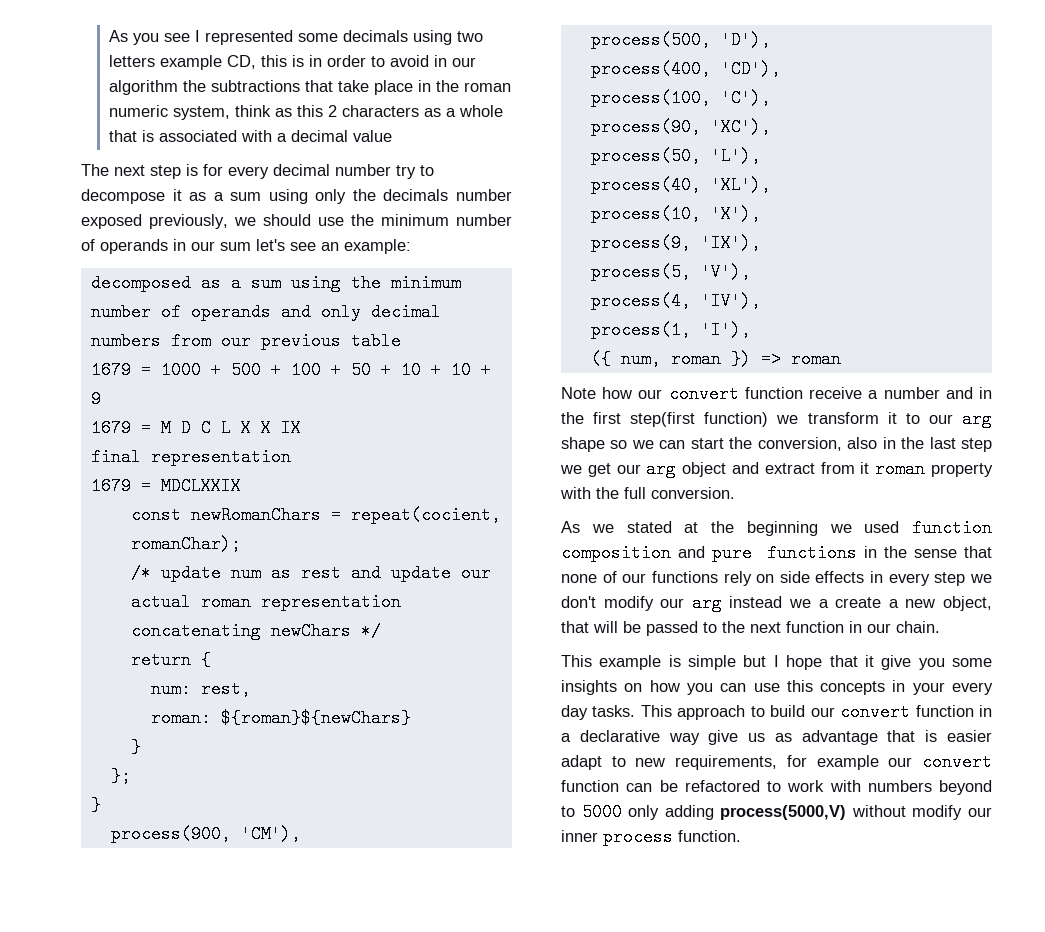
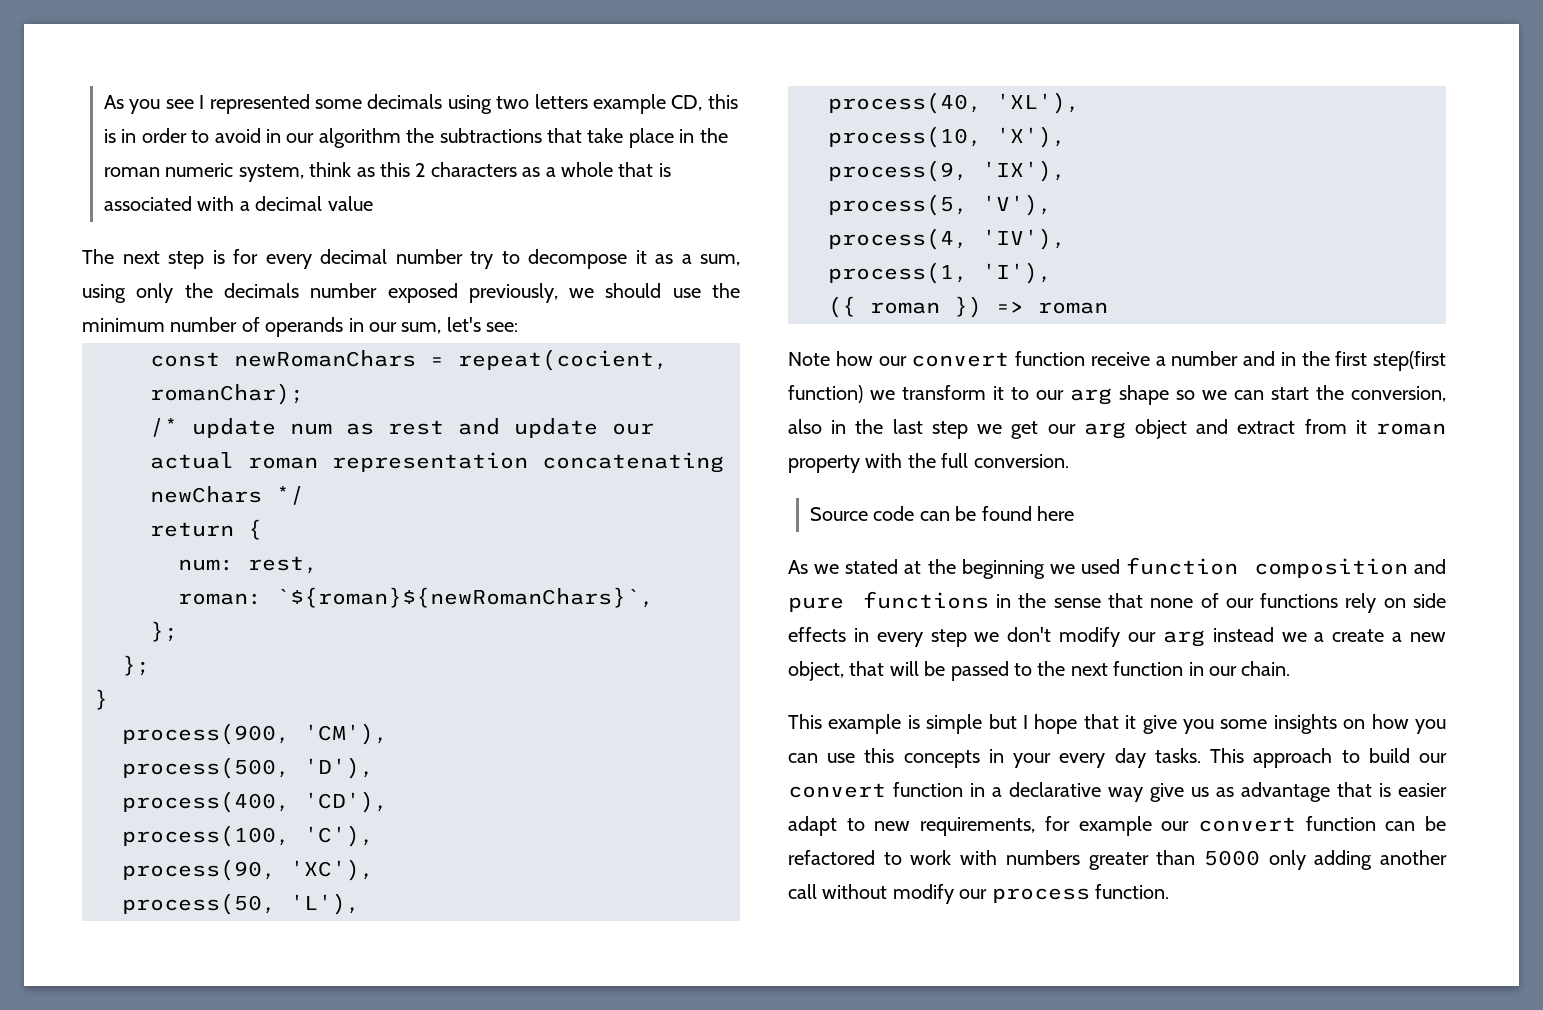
[230,192,262,201] sum -> [700,254,740,266] sum,
[220,239,411,254] [90,274,461,292] [90,303,441,321] [90,332,401,350] [90,361,491,379] [90,390,101,408] [90,419,301,437] [90,448,291,466] [90,477,241,495] sum let's see an example: // decomposed as a sum using the minimum number of operands and only decimal numbers from our previous table // 1679 = 1000 + 500 + 100 + 50 + 10 + 10 + 9 // 1679 = M D C L X X IX // final representation // 1679 = MDCLXXIX -> [401,317,519,334] sum, let's see:
[220,709,411,727] [130,738,141,756] ${roman}${newChars} // } -> [276,587,654,608] [150,621,178,642] `${roman}${newRomanChars}`, // };
[620,350,661,368] num, -> (856, 307) none
(735, 493) none -> [810,506,1075,521] // Source code can be found here
[939,780,992,795] [561,806,575,817] beyond to -> [1088,850,1196,870] greater than
[720,805,847,820] process(5000,V) -> [1380,850,1447,865] [788,884,817,899] another call
[561,830,598,842] inner -> (988, 894) none

